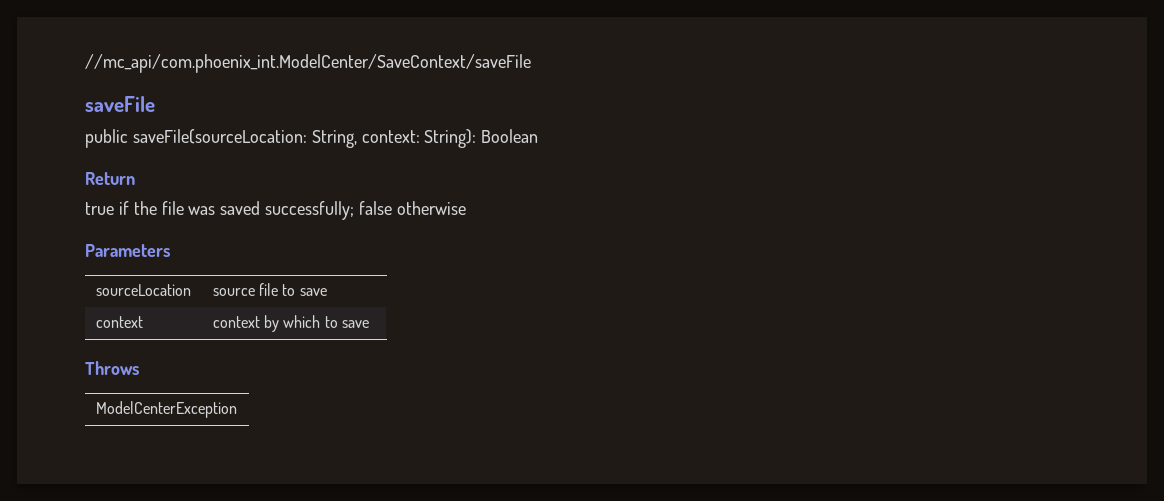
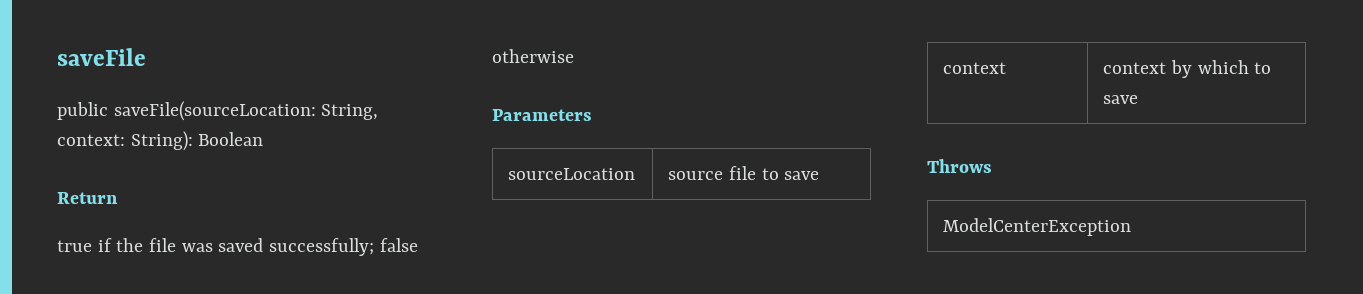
[85,54,531,73] //mc_api/com.phoenix_int.ModelCenter/SaveContext/saveFile // -> (57, 57) none

